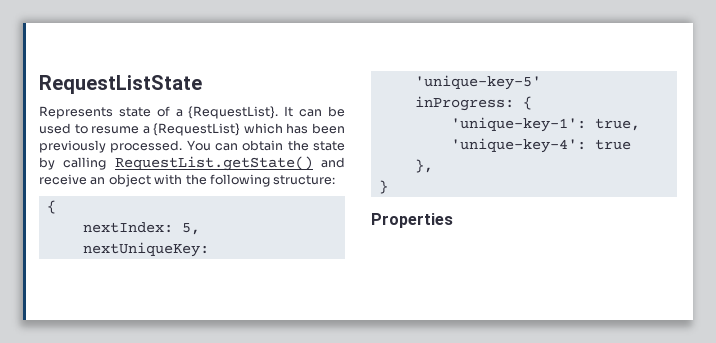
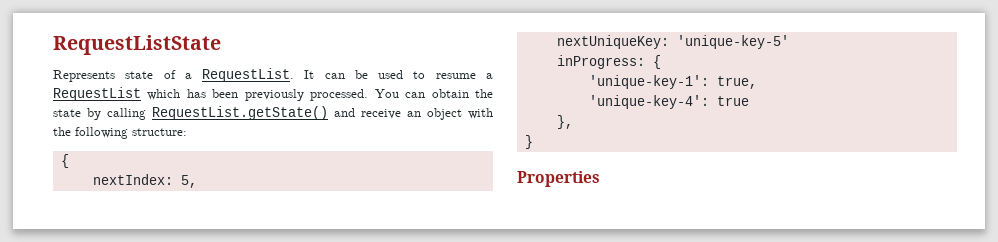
[188,106,279,119] {RequestList}. -> [202,68,295,82] RequestList.
[153,123,241,136] {RequestList} -> [53,87,141,101] RequestList

